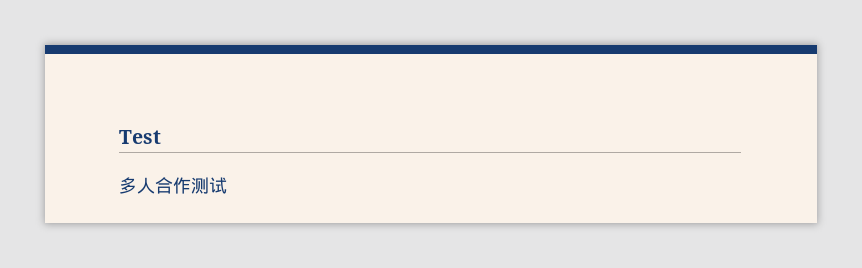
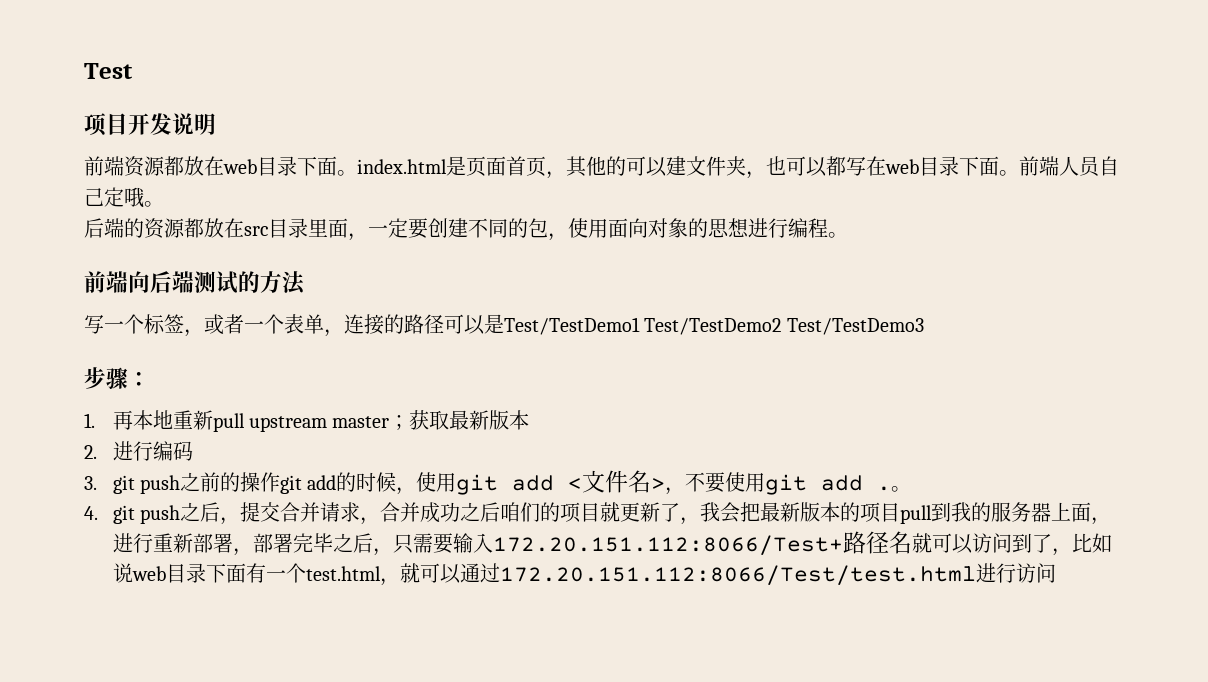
[119,177,227,194] 多人合作测试 -> [84,113,216,136] [84,156,1119,179] [84,187,164,208] [84,218,848,241] [84,271,306,295] [84,314,924,337] [84,367,150,389] [84,410,530,432] [84,441,193,461] [84,470,912,495] [84,502,1112,525] [112,531,1112,556] [112,563,1056,586] 项目开发说明 // 前端资源都放在web目录下面。index.html是页面首页，其他的可以建文件夹，也可以都写在web目录下面。前端人员自己定哦。 // 后端的资源都放在src目录里面，一定要创建不同的包，使用面向对象的思想进行编程。 // 前端向后端测试的方法 // 写一个标签，或者一个表单，连接的路径可以是Test/TestDemo1 Test/TestDemo2 Test/TestDemo3 // 步骤： // 1.再本地重新pull upstream master；获取最新版本 // 2.进行编码 // 3. git push之前的操作git add的时候，使用git add <文件名>，不要使用git add .。 // 4. git push之后，提交合并请求，合并成功之后咱们的项目就更新了，我会把最新版本的项目pull到我的服务器上面，进行重新部署，部署完毕之后，只需要输入172.20.151.112:8066/Test+路径名就可以访问到了，比如说web目录下面有一个test.html，就可以通过172.20.151.112:8066/Test/test.html进行访问

